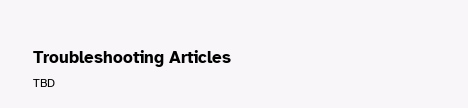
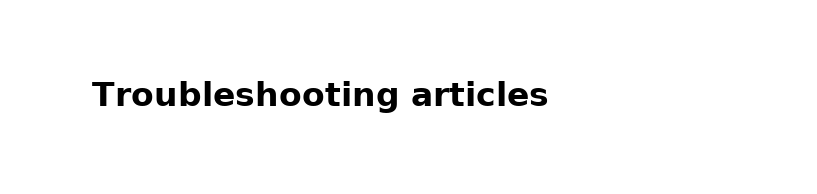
[169,50,231,63] [33,79,55,87] Articles // TBD -> [410,81,549,106] articles

